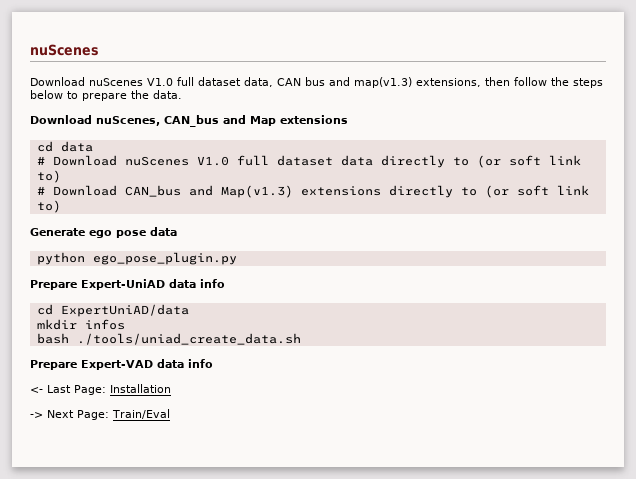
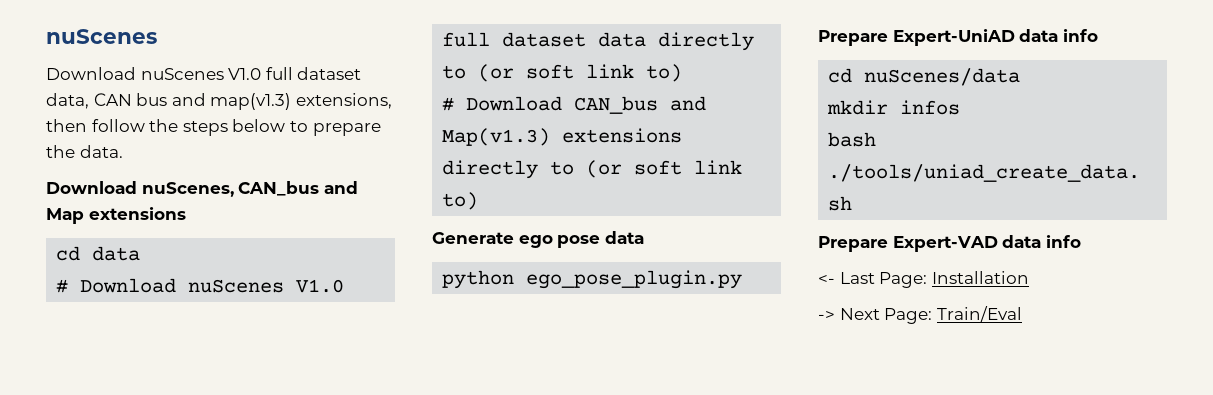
[60,304,189,317] ExpertUniAD/data -> [864,68,1021,86] nuScenes/data

